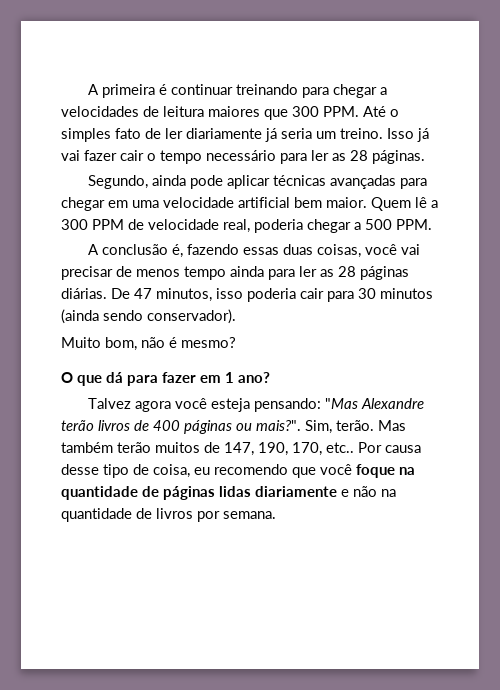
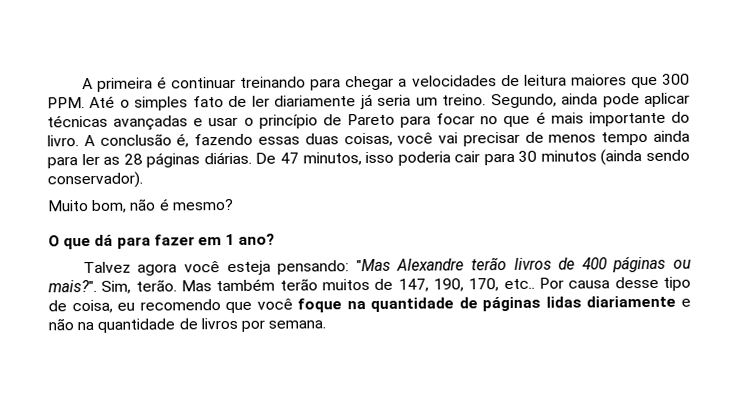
[387,128,429,142] [61,150,425,164] Isso já vai fazer cair o tempo necessário para ler as 28 páginas. // -> (487, 100) none
[399,178,427,189] [61,197,438,211] [61,219,432,233] para chegar em uma velocidade artificial bem maior. Quem lê a 300 PPM de velocidade real, poderia chegar a 500 PPM. // -> [193,111,690,129] [47,135,79,147] e usar o princípio de Pareto para focar no que é mais importante do livro.

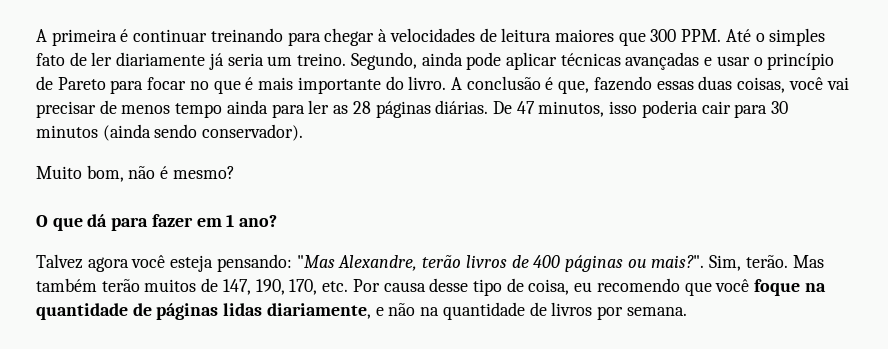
[398,78,408,87] a -> [378,29,388,42] à
[176,133,190,148] é, -> [545,77,590,94] é que,
[396,258,465,271] Alexandre -> [338,255,418,271] Alexandre,
[503,278,535,290] etc.. -> [322,281,349,292] etc.
[586,295,677,308] diariamente -> [266,303,371,319] diariamente,

